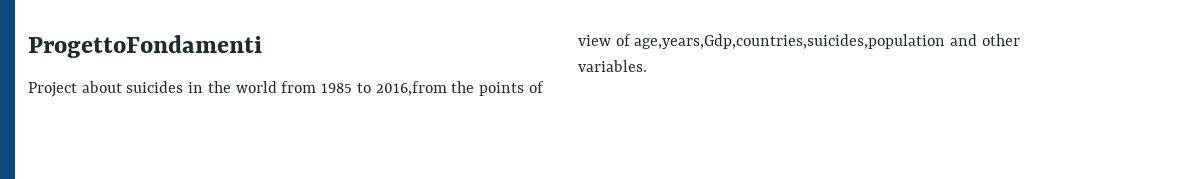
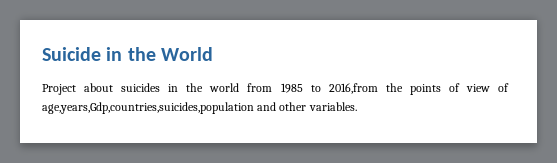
[28,35,262,58] ProgettoFondamenti -> [42,47,213,61] Suicide in the World

